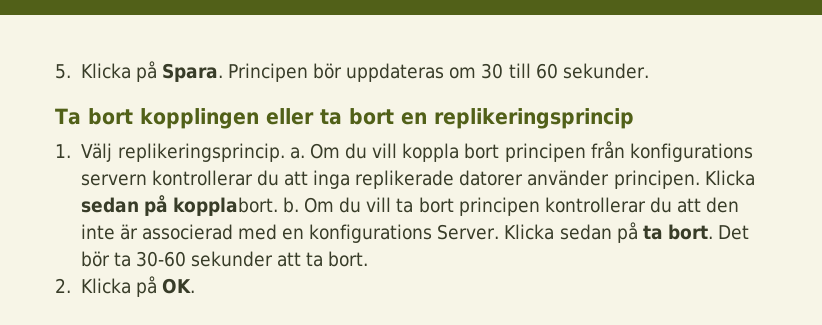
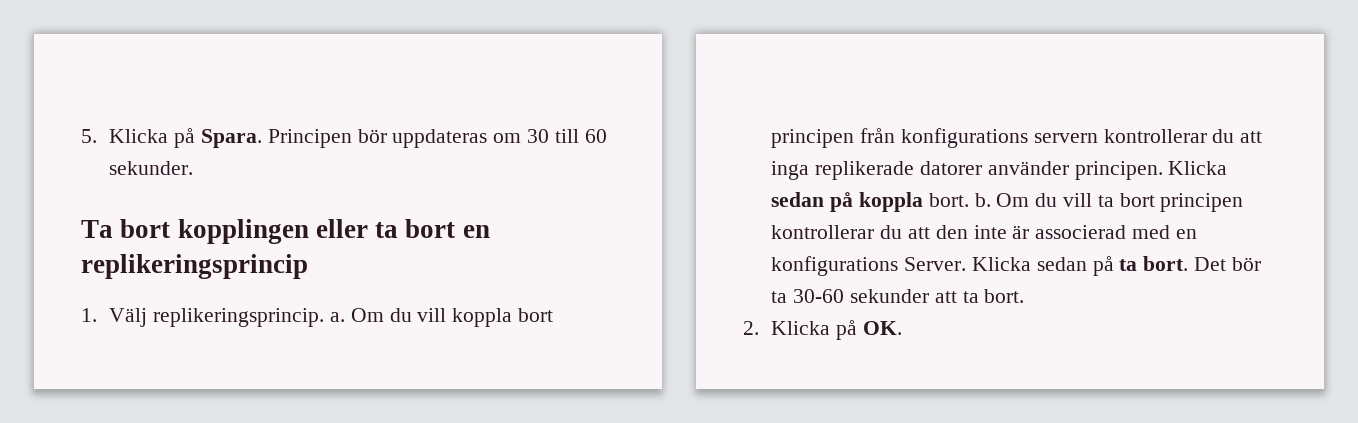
[172,197,278,216] kopplabort. -> [858,192,969,212] koppla bort.

